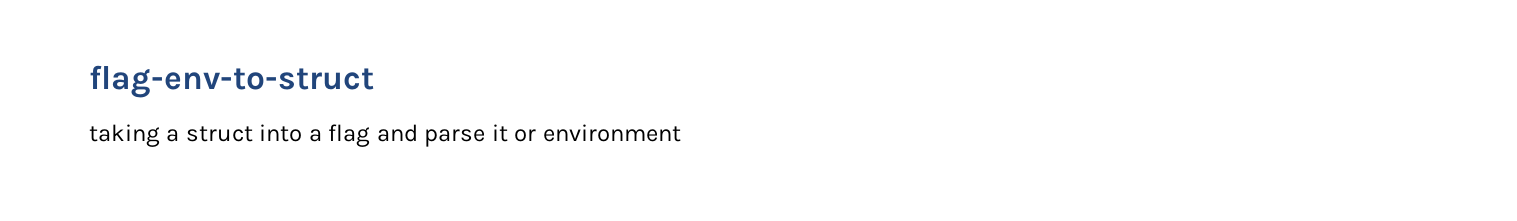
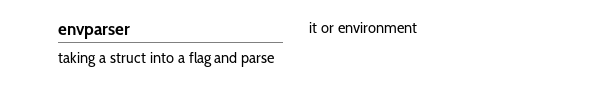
[89,65,374,98] flag-env-to-struct -> [58,26,130,39] envparser

